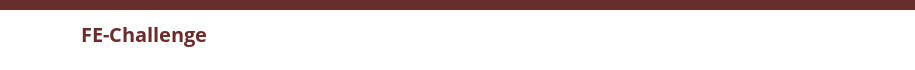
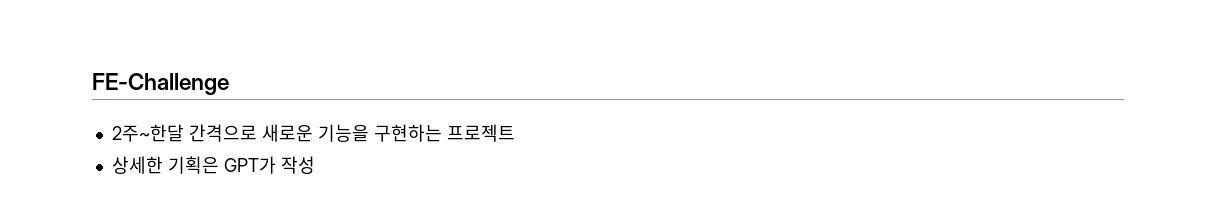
(207, 37) none -> [111,124,515,142] [111,156,315,174] // 2주~한달 간격으로 새로운 기능을 구현하는 프로젝트 // 상세한 기획은 GPT가 작성

